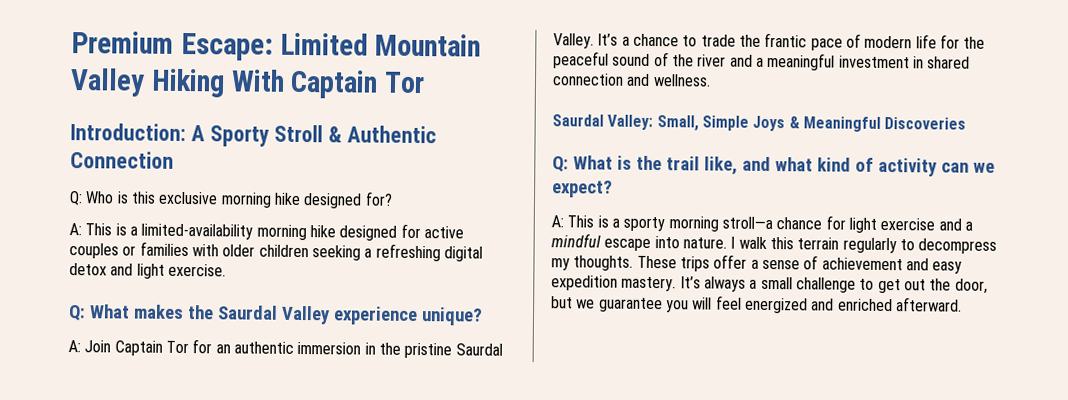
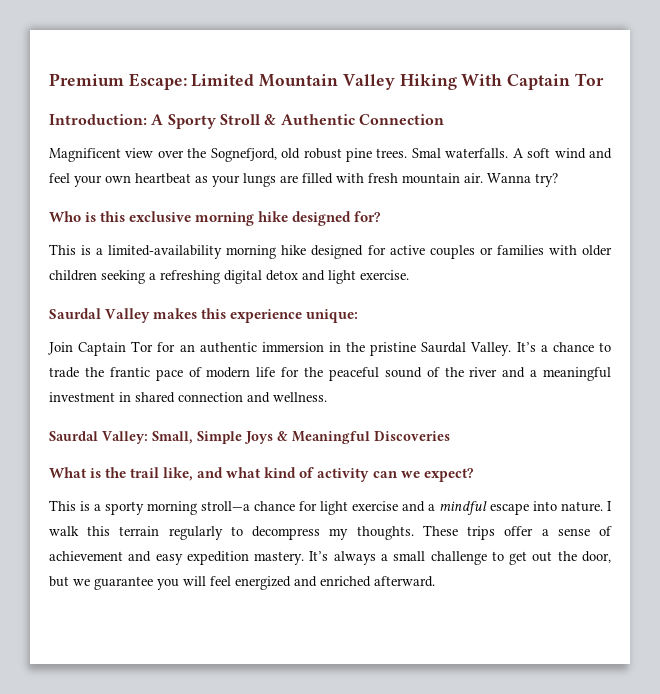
[69,191,83,206] Q: -> [49,148,613,162] [49,173,558,187] Magnificent view over the Sognefjord, old robust pine trees. Smal waterfalls. A soft wind and feel your own heartbeat as your lungs are filled with fresh mountain air. Wanna try? //
[69,223,82,236] A: -> (381, 216) none
[68,304,483,326] [68,340,81,353] Q: What makes the Saurdal Valley experience unique? // A: -> [49,308,359,323] Saurdal Valley makes this experience unique: //
[552,156,569,173] Q: -> (450, 436) none
[551,215,564,228] A: -> (473, 475) none

